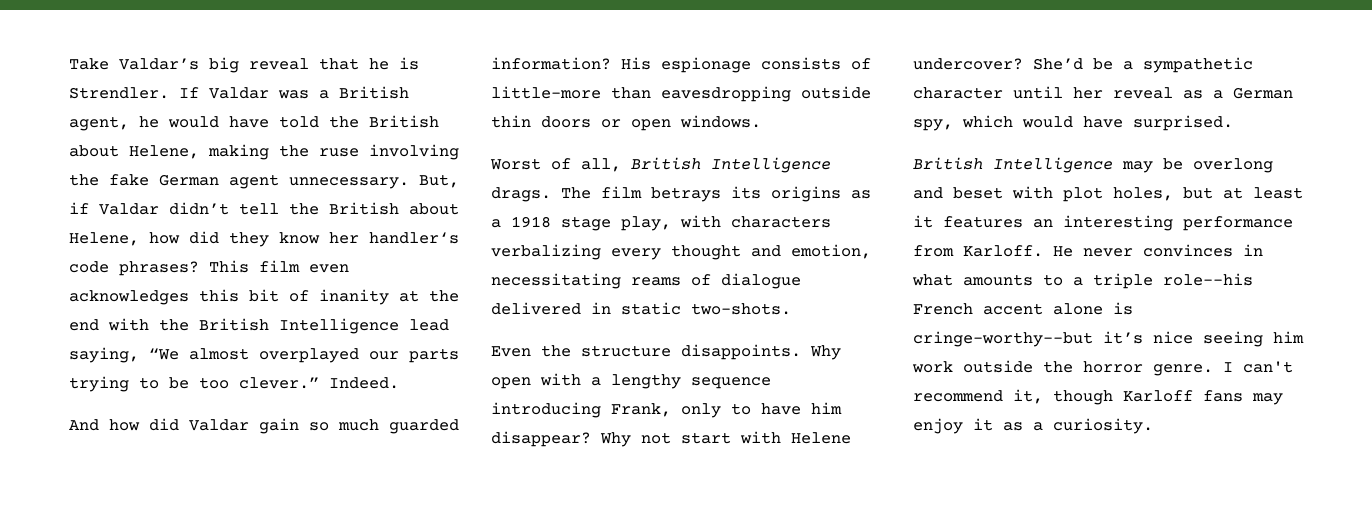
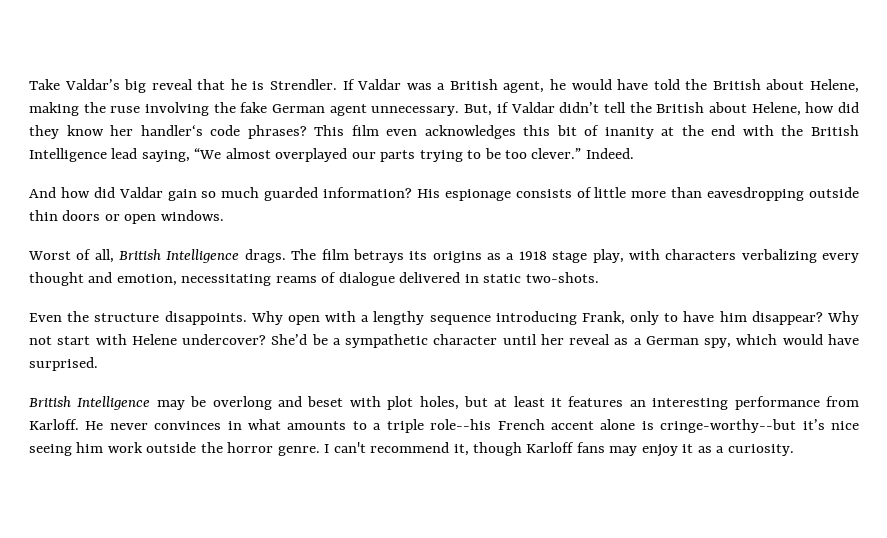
[491,86,601,99] little-more -> [594,187,667,198] little more

